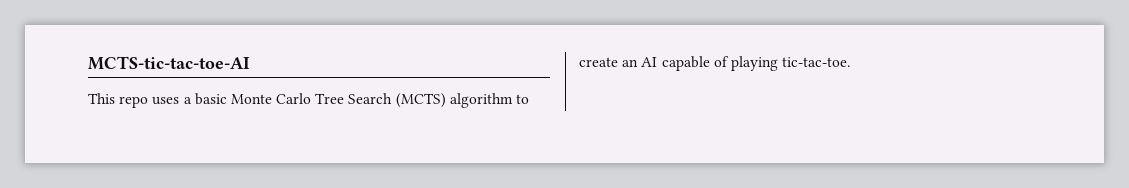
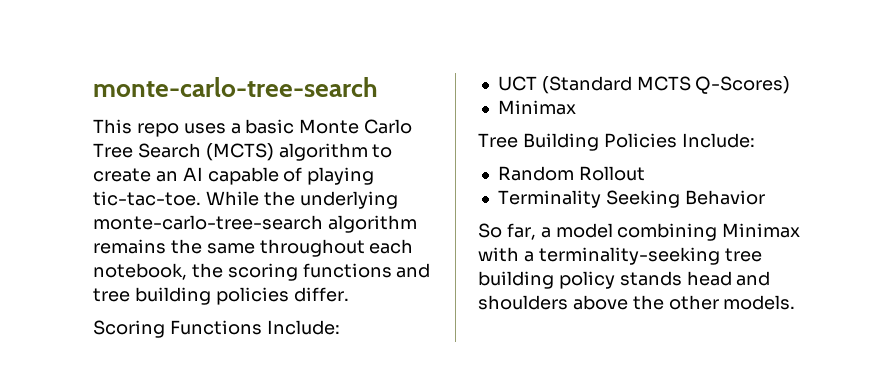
[88,56,250,70] MCTS-tic-tac-toe-AI -> [93,77,378,97] monte-carlo-tree-search
(851, 62) none -> [205,191,398,209] [93,215,417,233] [93,239,414,257] [93,263,431,281] [93,287,349,305] [93,320,340,338] [497,76,791,94] [497,100,576,115] [478,133,755,151] [497,166,645,181] [497,190,765,208] [478,223,801,241] [478,247,762,265] [478,271,771,289] [478,295,796,310] While the underlying monte-carlo-tree-search algorithm remains the same throughout each notebook, the scoring functions and tree building policies differ. // Scoring Functions Include: // UCT (Standard MCTS Q-Scores) // Minimax // Tree Building Policies Include: // Random Rollout // Terminality Seeking Behavior // So far, a model combining Minimax with a terminality-seeking tree building policy stands head and shoulders above the other models.

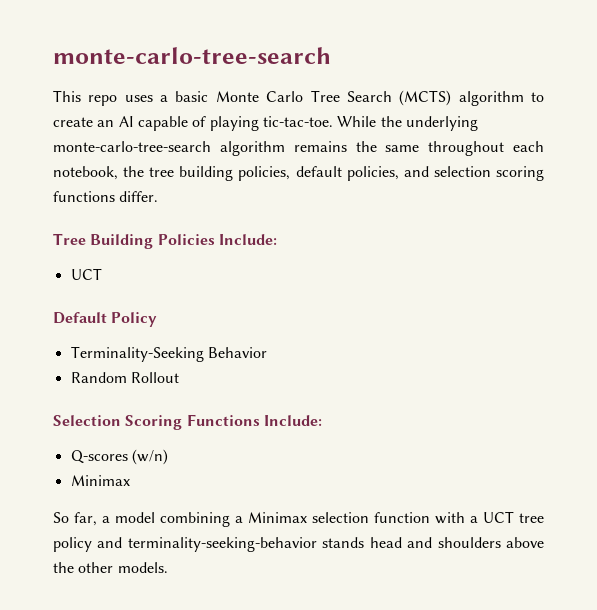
[227,263,431,281] [93,287,349,305] [93,320,340,338] [497,76,791,94] [497,100,576,115] [478,133,755,151] [497,166,645,181] [497,190,765,208] scoring functions and tree building policies differ. // Scoring Functions Include: // UCT (Standard MCTS Q-Scores) // Minimax // Tree Building Policies Include: // Random Rollout // Terminality Seeking Behavior -> [149,166,544,181] [53,191,159,202] [53,233,277,249] [70,268,102,280] [53,312,158,327] [70,346,267,362] [70,372,179,383] [53,414,322,430] [70,449,168,465] [70,475,130,486] tree building policies, default policies, and selection scoring functions differ. // Tree Building Policies Include: // UCT // Default Policy // Terminality-Seeking Behavior // Random Rollout // Selection Scoring Functions Include: // Q-scores (w/n) // Minimax
[722,223,801,238] [478,247,762,265] [478,271,615,289] Minimax with a terminality-seeking tree building policy -> [235,511,544,524] [53,537,317,552] a Minimax selection function with a UCT tree policy and terminality-seeking-behavior

